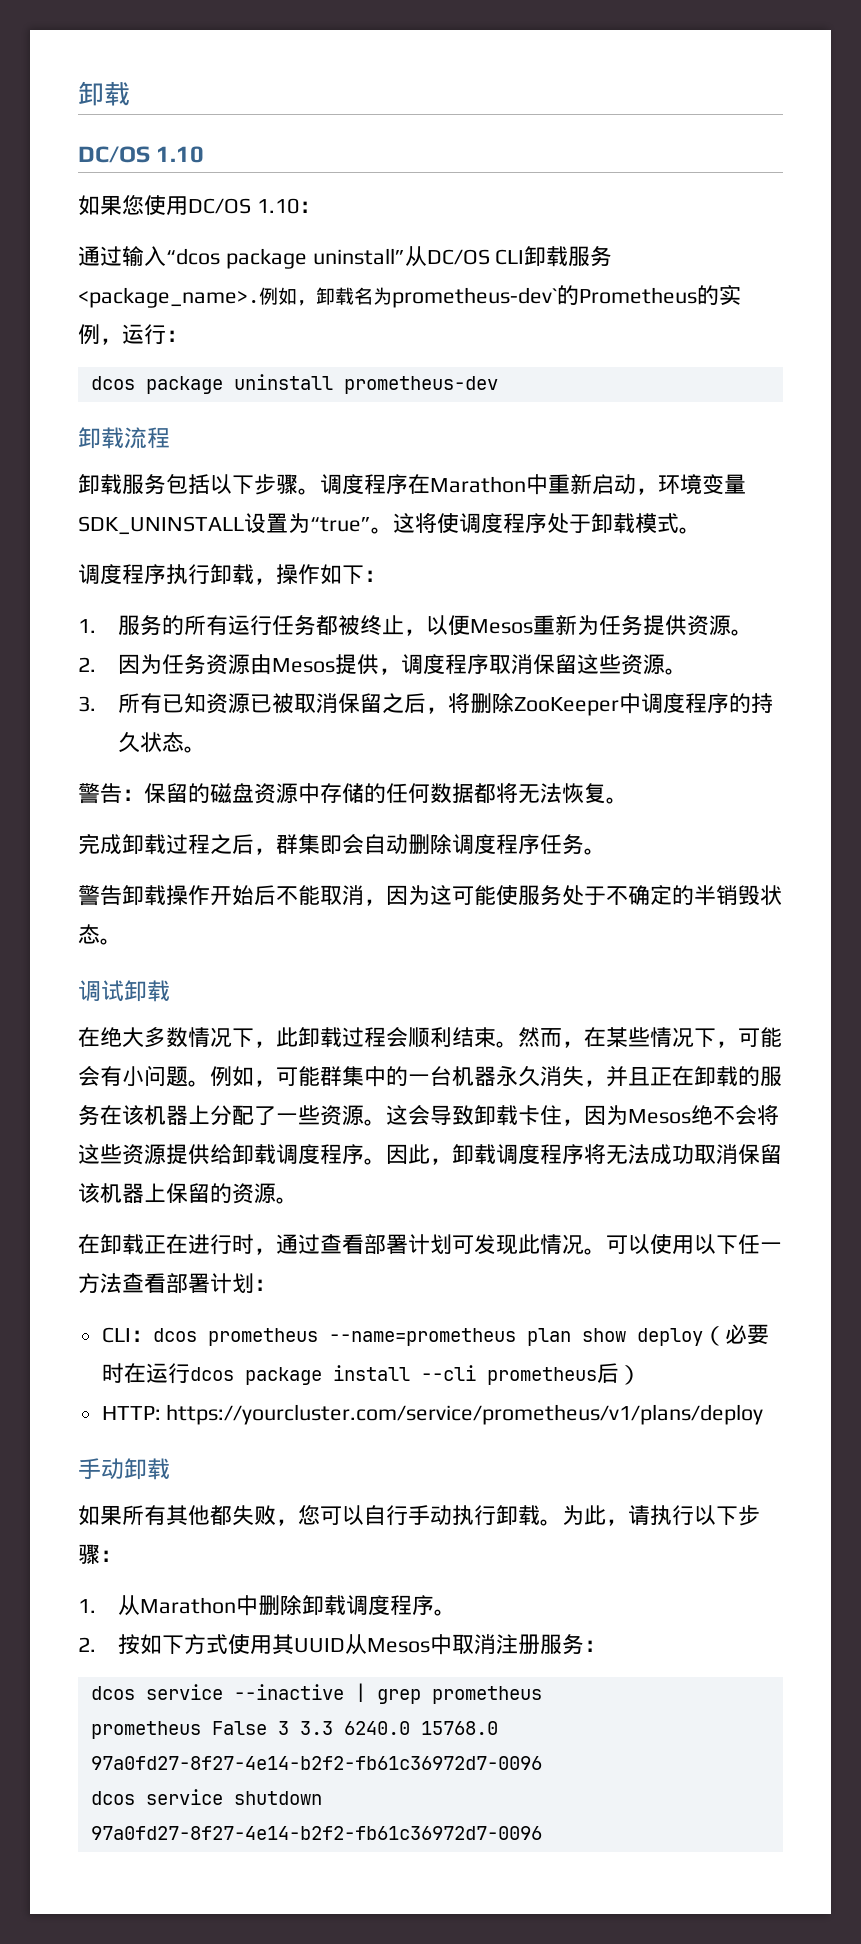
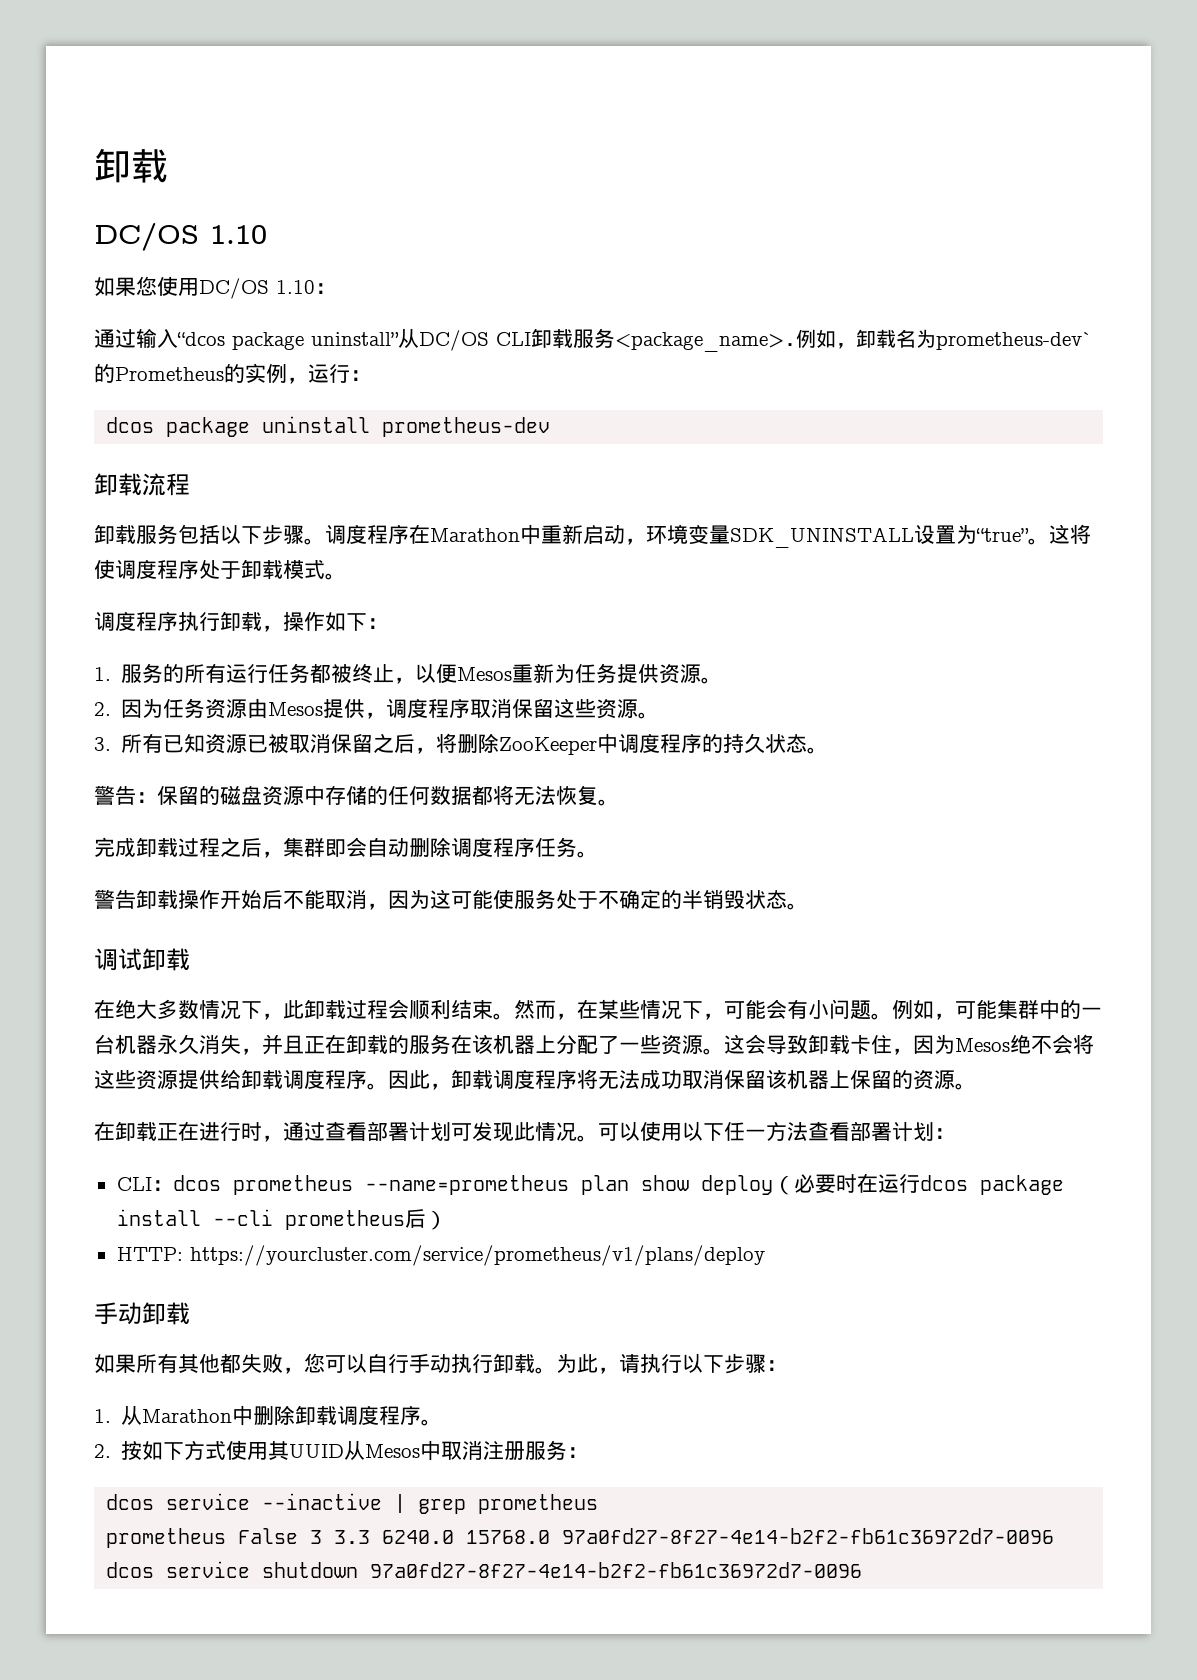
[276,834,320,855] 群集 -> [283,837,325,857] 集群
[320,1066,364,1087] 群集 -> [997,999,1039,1019] 集群

